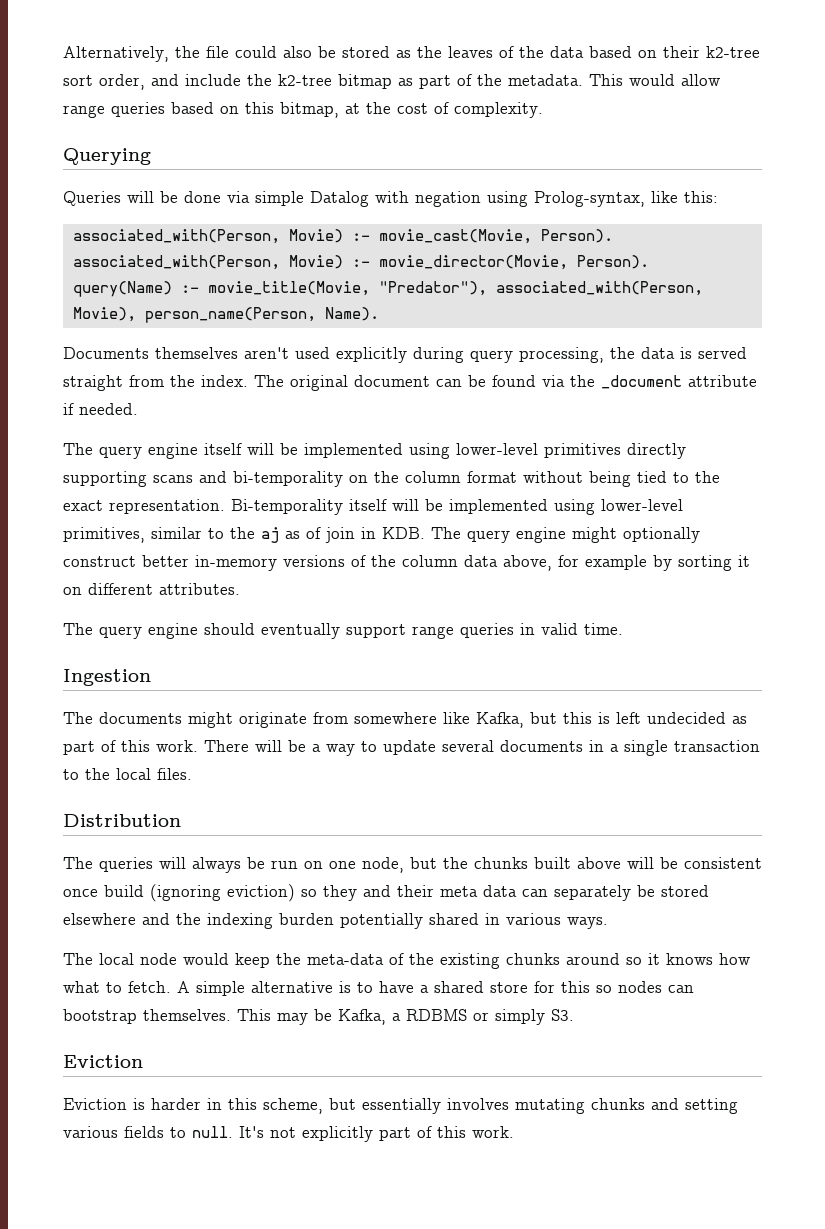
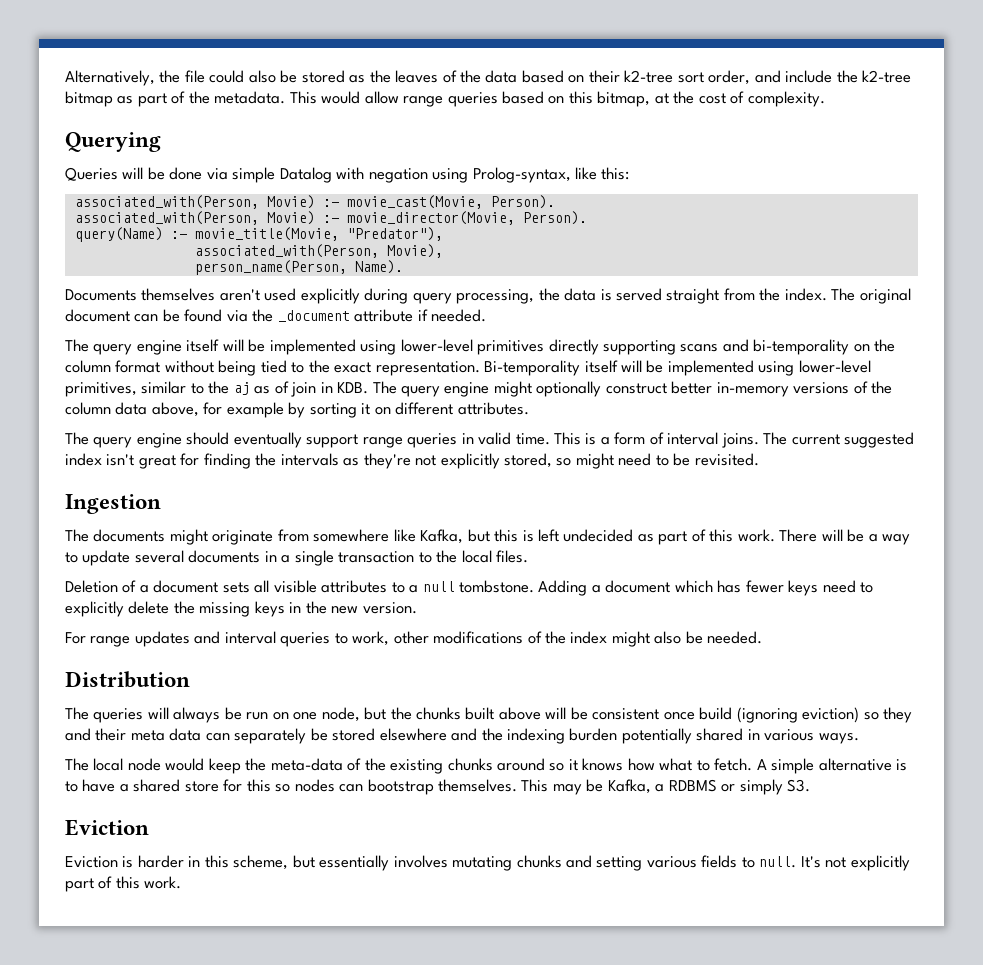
(487, 288) none -> (443, 234) //
(136, 314) none -> (443, 251) //
(623, 629) none -> [554,432,915,448] [65,453,759,469] This is a form of interval joins. The current suggested index isn't great for finding the intervals as they're not explicitly stored, so might need to be revisited.
(192, 774) none -> [65,580,874,596] [65,601,417,617] [65,631,763,647] // Deletion of a document sets all visible attributes to a null tombstone. Adding a document which has fewer keys need to explicitly delete the missing keys in the new version. // For range updates and interval queries to work, other modifications of the index might also be needed.

